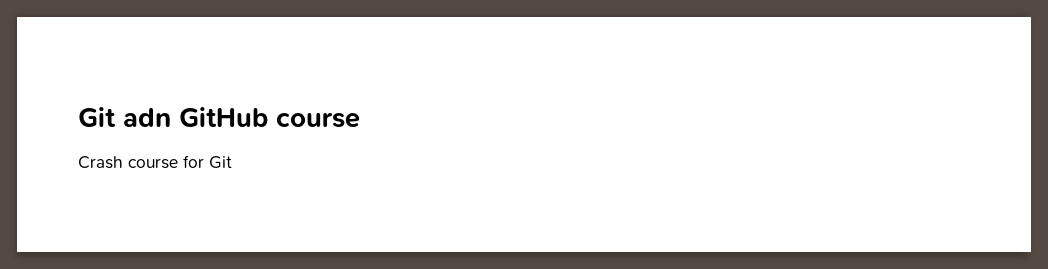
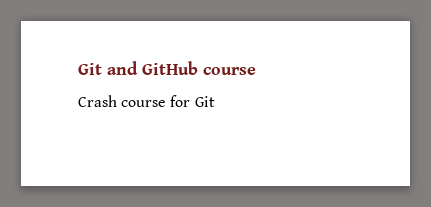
[78,107,171,127] Git adn -> [78,61,138,75] Git and

